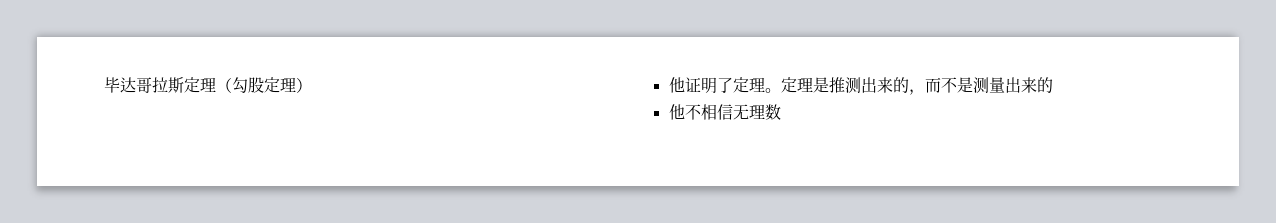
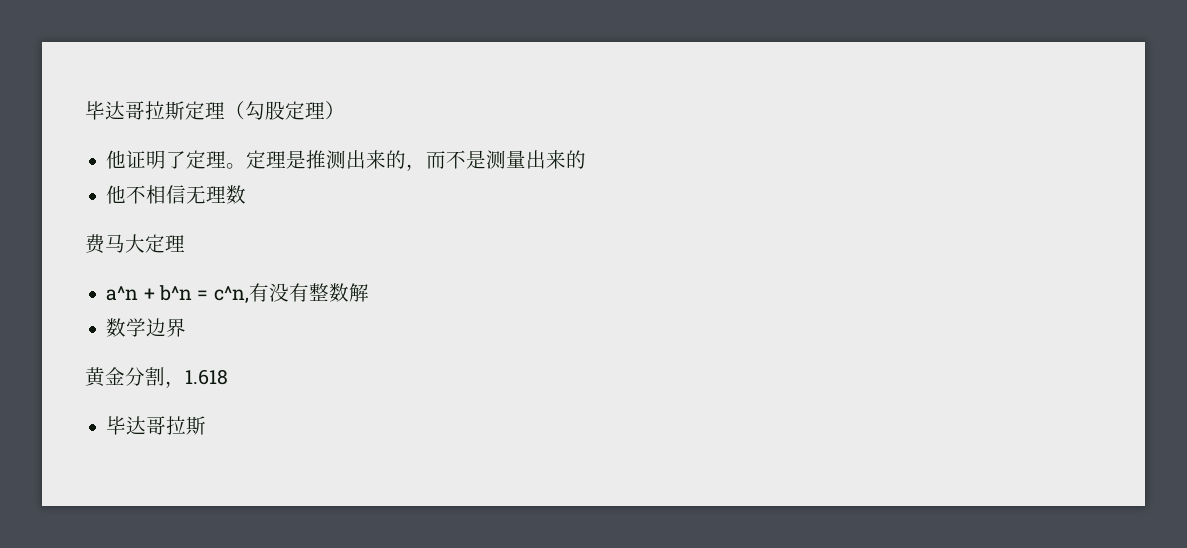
(781, 112) none -> [85,234,185,254] [106,283,369,303] [106,318,187,337] [85,367,228,388] [106,416,207,435] // 费马大定理 // a^n + b^n = c^n,有没有整数解 // 数学边界 // 黄金分割，1.618 // 毕达哥拉斯

